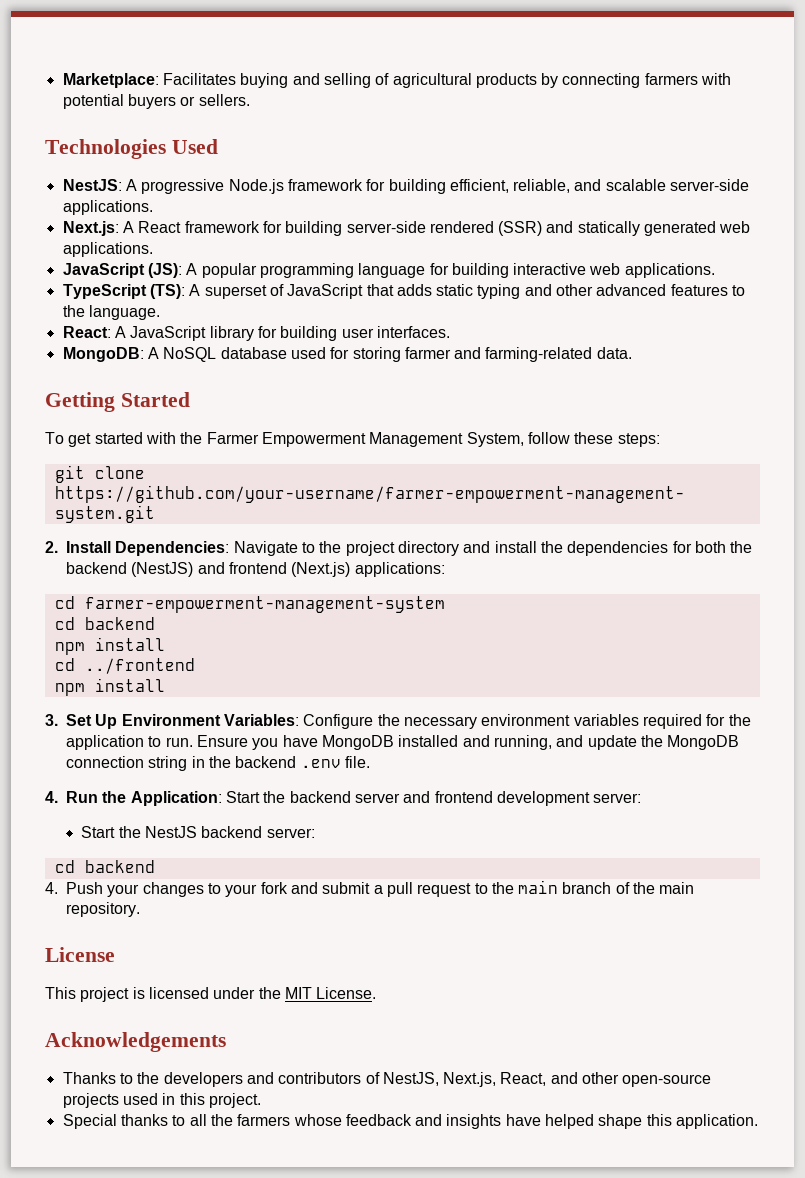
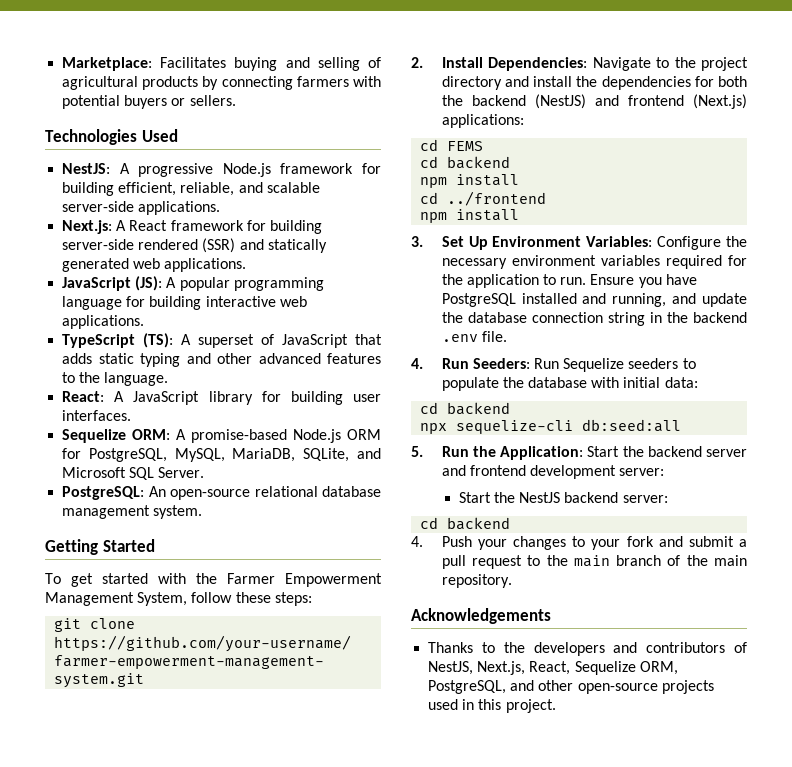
[62,347,632,362] MongoDB: A NoSQL database used for storing farmer and farming-related data. -> [62,429,381,443] [62,448,381,462] [62,467,205,480] [62,486,381,500] [62,505,203,519] Sequelize ORM: A promise-based Node.js ORM for PostgreSQL, MySQL, MariaDB, SQLite, and Microsoft SQL Server. // PostgreSQL: An open-source relational database management system.
[84,596,445,613] farmer-empowerment-management-system -> [447,141,484,151] FEMS
[321,735,394,750] MongoDB -> [441,293,516,307] PostgreSQL
[667,735,740,750] MongoDB -> [467,312,527,323] database
(98, 797) none -> [472,358,696,372] [441,377,698,391] [420,402,511,415] [420,419,682,434] [411,446,469,457] Seeders: Run Sequelize seeders to populate the database with initial data: // cd backend // npx sequelize-cli db:seed:all // 5. Run
[45,947,115,962] [45,987,377,1002] // License // This project is licensed under the MIT License. -> (512, 581) none
(547, 1079) none -> [574,661,678,675] [428,680,507,694] Sequelize ORM, PostgreSQL,
[62,1114,759,1129] // Special thanks to all the farmers whose feedback and insights have helped shape this application. -> (556, 706) none

